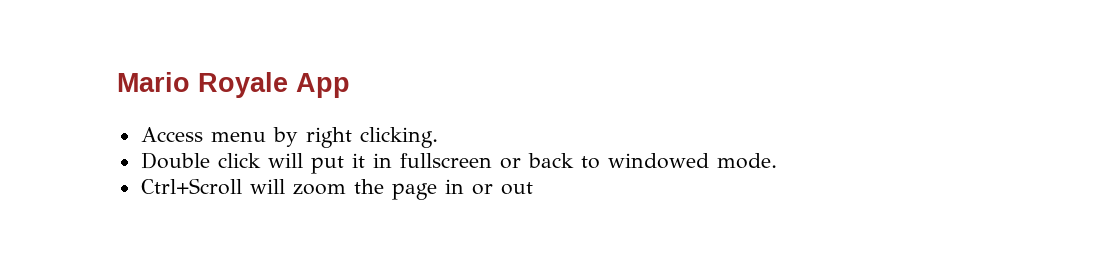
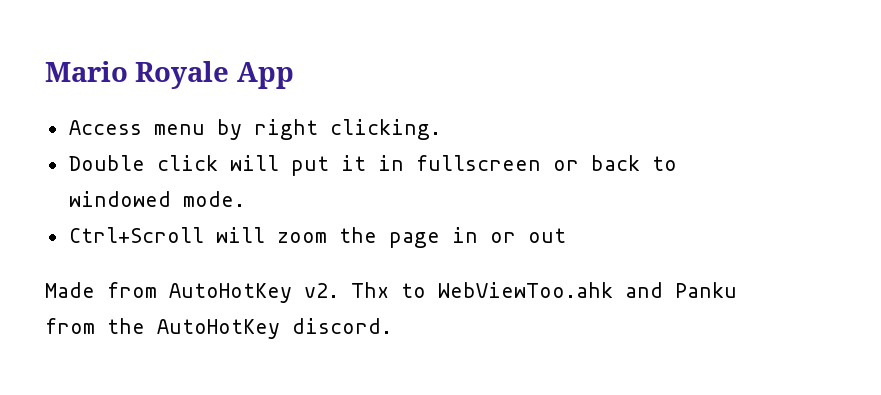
(533, 188) none -> [45,282,737,303] [45,318,392,339] // Made from AutoHotKey v2. Thx to WebViewToo.ahk and Panku from the AutoHotKey discord.

